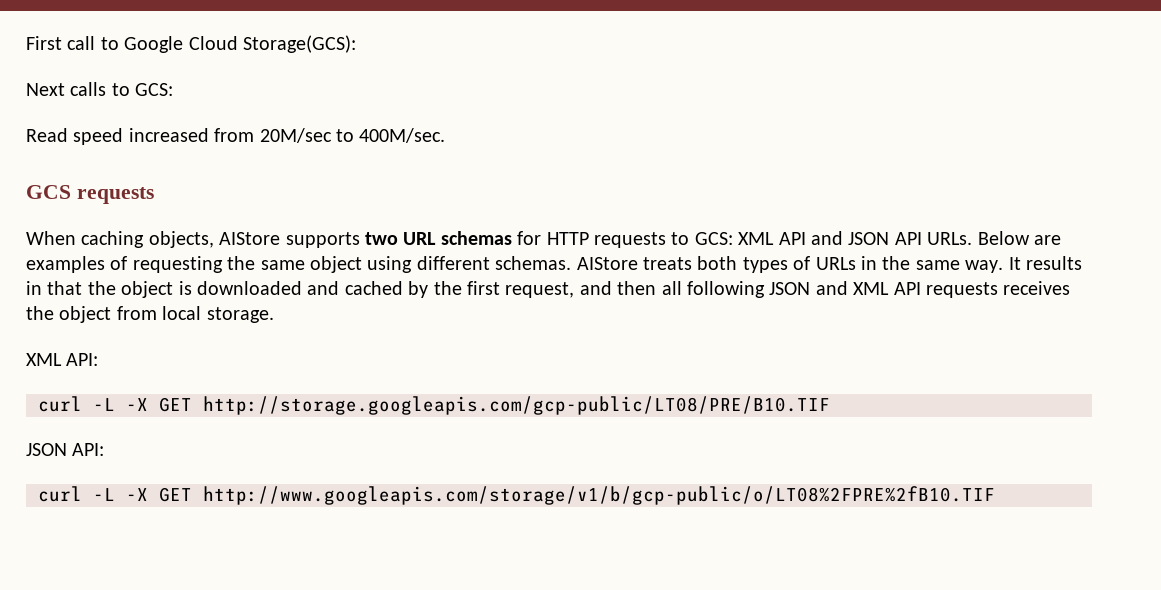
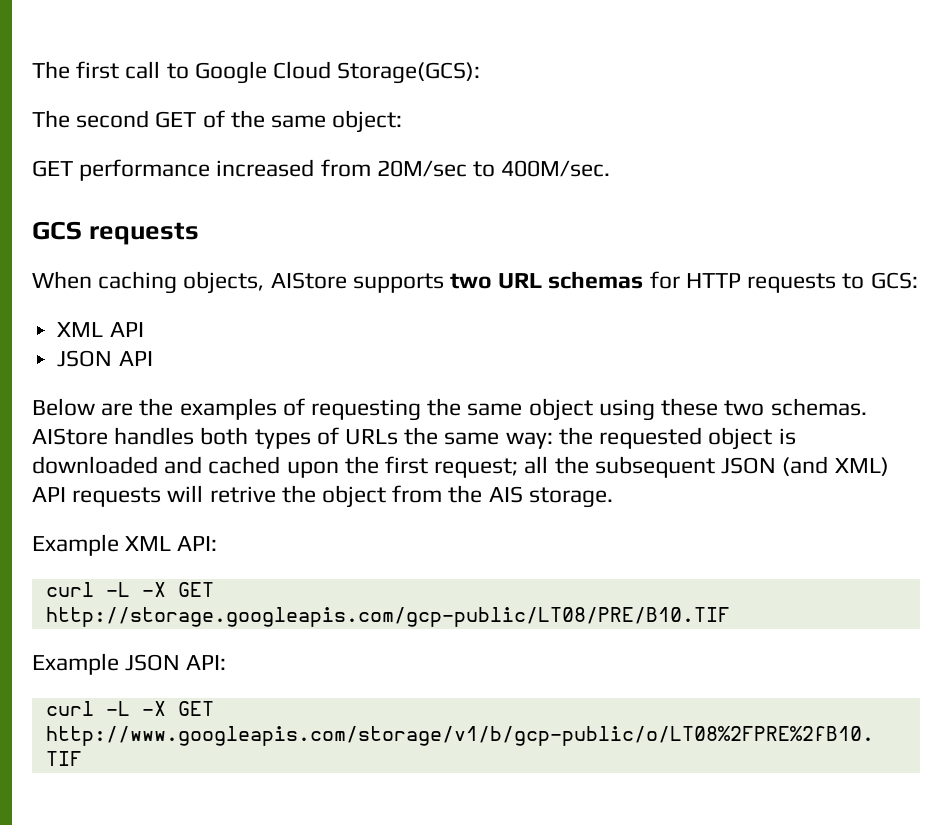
[26,36,62,50] First -> [32,61,120,79] The first
[26,82,174,96] [26,128,124,145] Next calls to GCS: // Read speed -> [32,110,403,133] [32,159,211,181] The second GET of the same object: // GET performance
[738,231,843,245] XML API and -> [57,322,144,337] // XML API //
[927,232,973,245] URLs. -> (153, 358) //
(1061, 240) none -> [139,398,174,416] the
[416,256,490,270] different -> [661,398,765,416] these two
[642,257,692,270] treats -> [114,427,195,445] handles
[860,256,1082,273] [26,281,116,295] in the same way. It results in that the -> [404,427,703,449] the same way: the requested
[408,281,429,298] by -> [286,461,339,478] upon
[505,281,1071,298] request, and then all following JSON and XML API requests receives -> [434,456,889,478] [32,485,276,507] request; all the subsequent JSON (and XML) API requests will retrive
[162,306,202,320] local -> [448,485,523,503] the AIS
(274, 315) none -> [32,534,119,556] Example
(830, 405) none -> [32,653,119,675] Example

